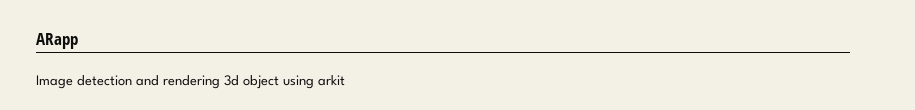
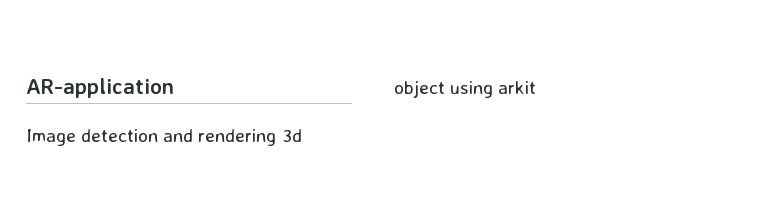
[36,33,78,49] ARapp -> [26,78,174,98] AR-application

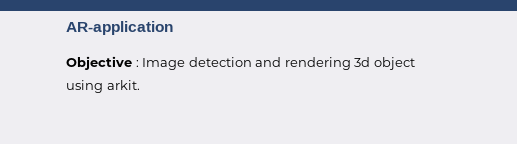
(174, 88) none -> [66,56,139,70] Objective :
[498,81,537,94] arkit -> [106,80,140,90] arkit.

